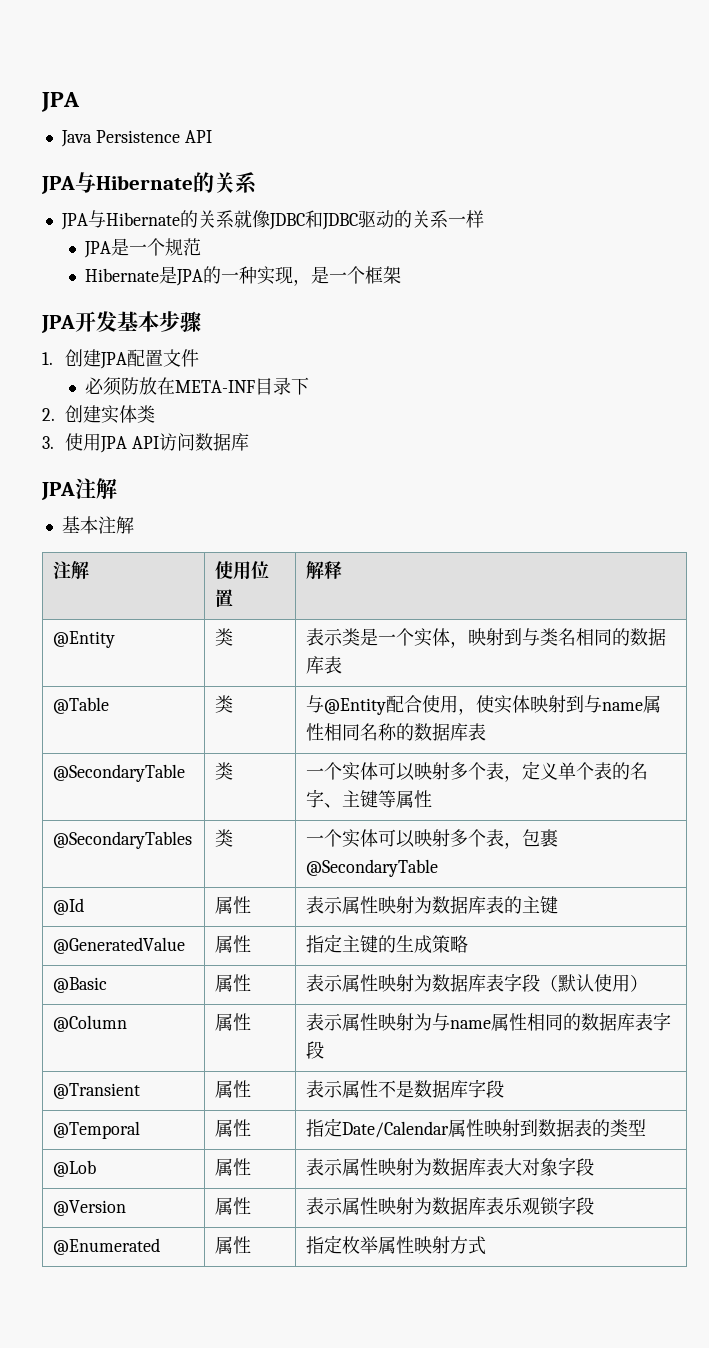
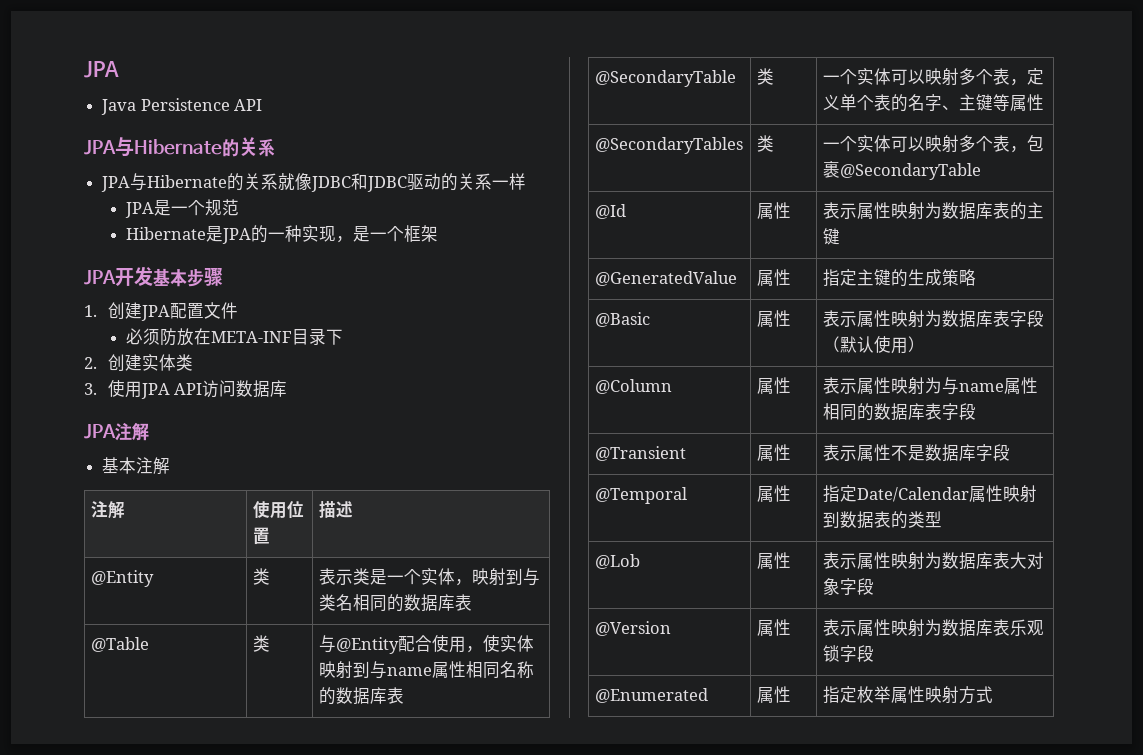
[306,561,343,579] 解释 -> [318,501,353,518] 描述

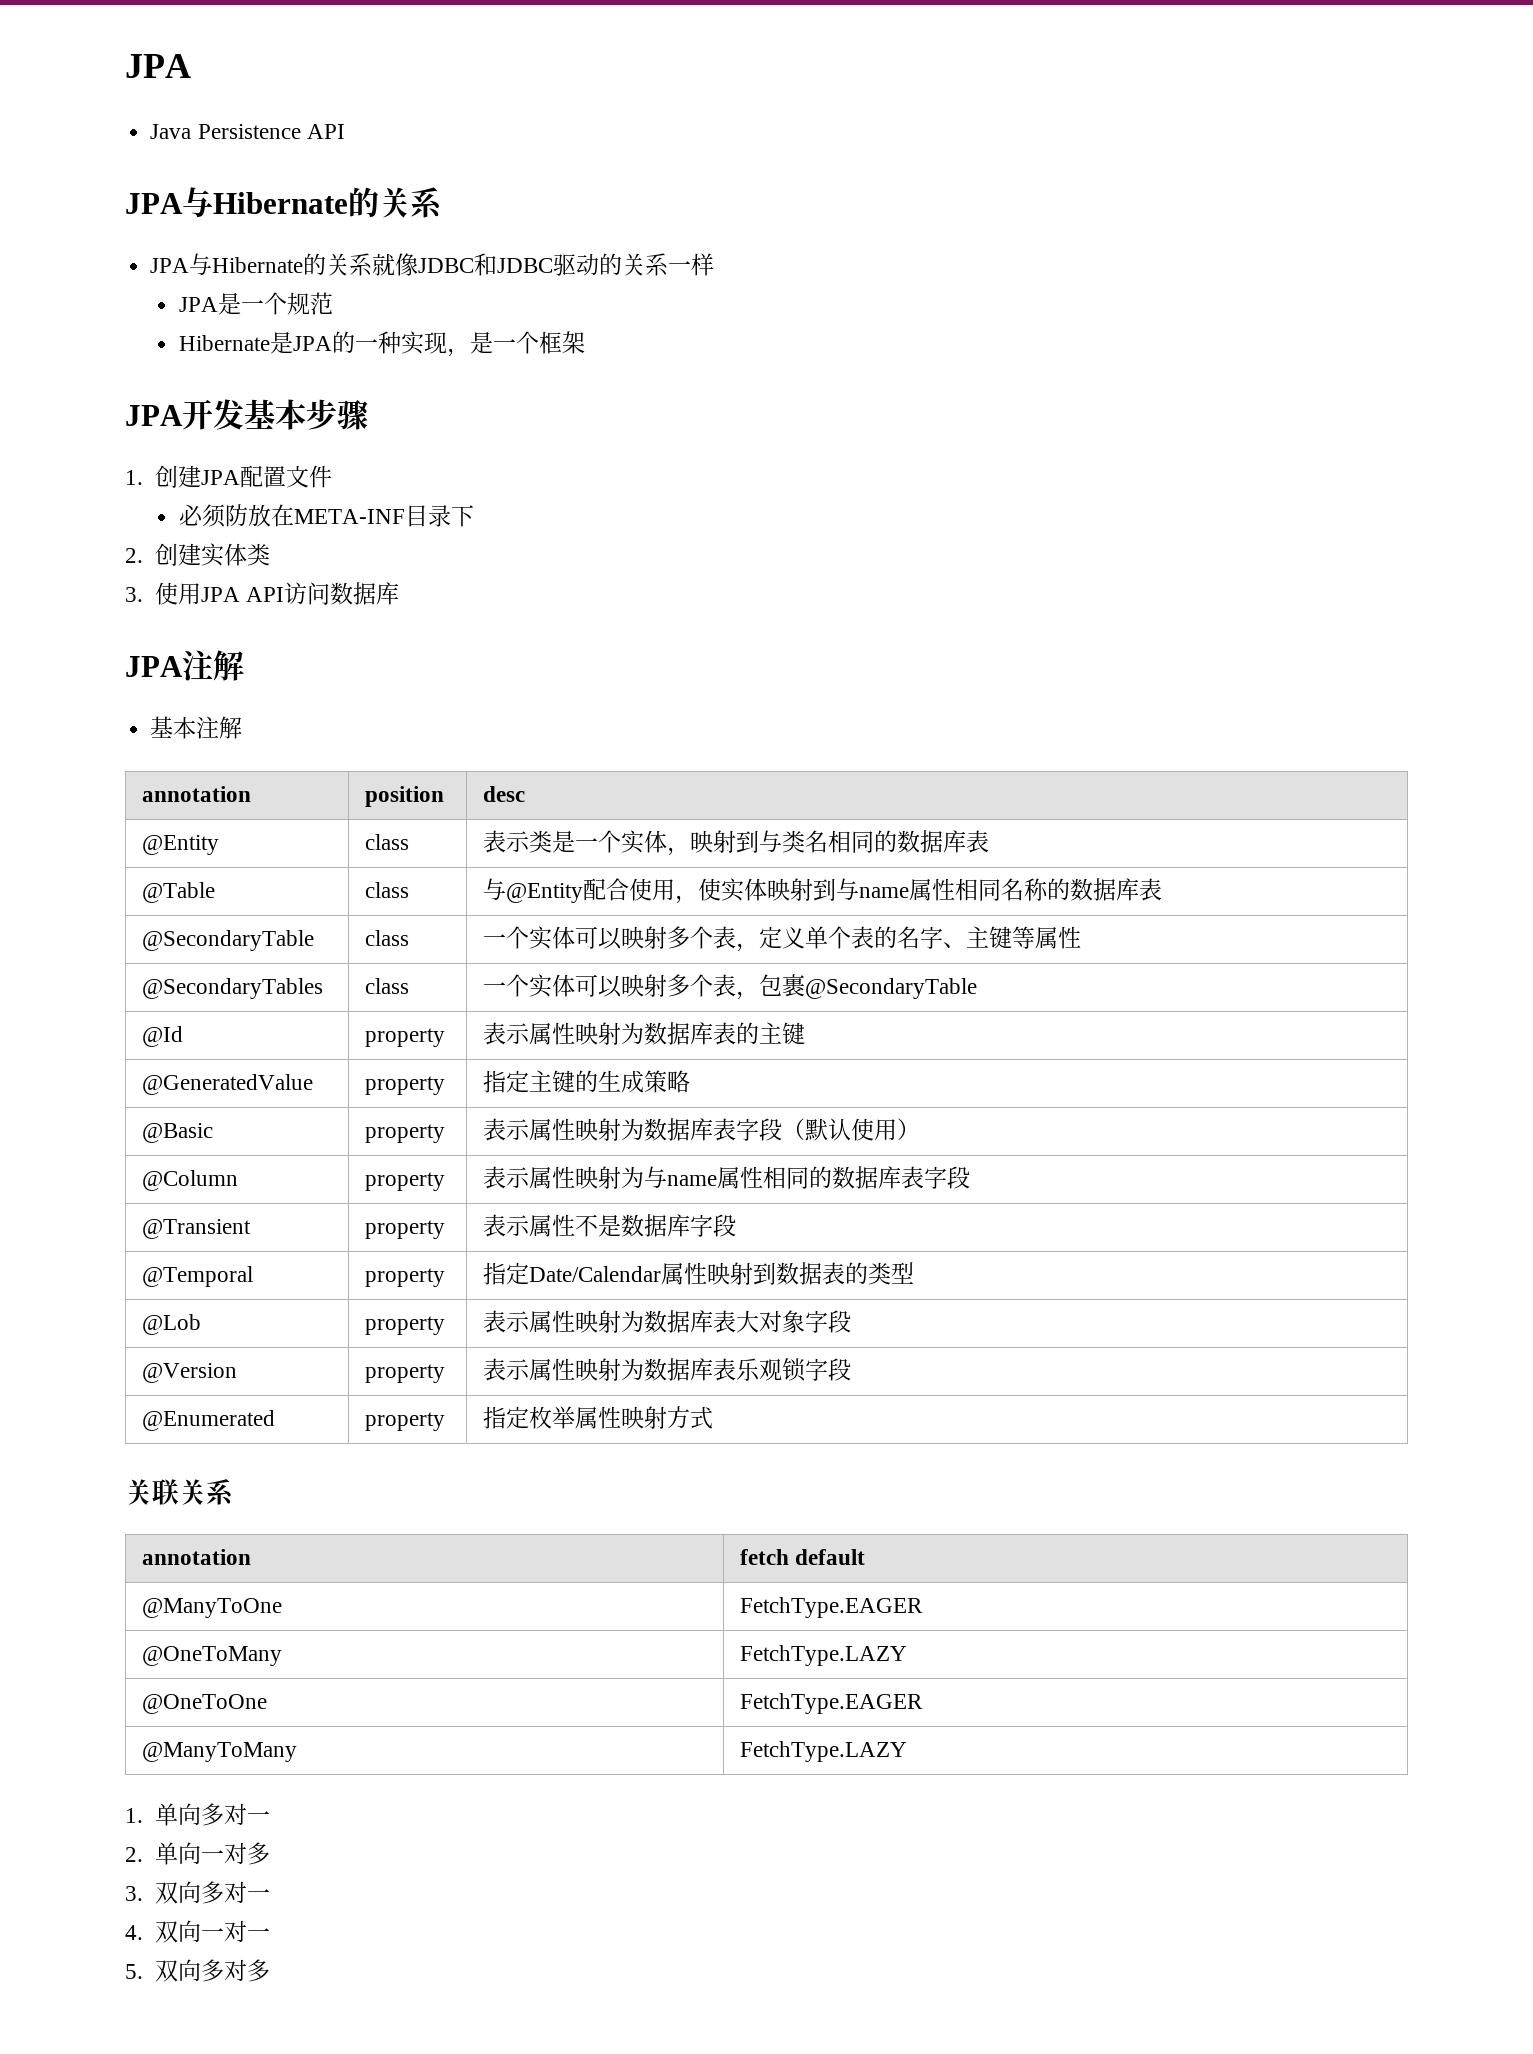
[90,501,125,519] [252,501,304,519] [252,527,270,545] [318,501,353,518] 注解 | 使用位置 | 描述 -> [141,786,251,802] [364,786,444,807] [482,786,525,802] annotation | position | desc
[252,568,270,585] 类 -> [364,834,409,850] class
[252,635,270,652] 类 -> [364,882,409,898] class
[756,68,774,85] 类 -> [364,930,409,946] class
[756,135,774,152] 类 -> [364,978,409,994] class
[756,202,791,219] 属性 -> [364,1028,445,1047] property
[756,269,791,286] 属性 -> [364,1076,445,1095] property
[756,310,791,327] 属性 -> [364,1124,445,1143] property
[756,377,791,394] 属性 -> [364,1172,445,1191] property
[756,444,791,461] 属性 -> [364,1220,445,1239] property
[756,485,791,502] 属性 -> [364,1268,445,1287] property
[756,552,791,569] 属性 -> [364,1316,445,1335] property
[756,619,791,636] 属性 -> [364,1364,445,1383] property
[756,686,791,703] 属性 -> [364,1412,445,1431] property
(993, 694) none -> [125,1479,233,1506] [141,1549,251,1565] [739,1549,865,1565] [141,1598,282,1618] [739,1597,923,1618] [141,1646,282,1666] [739,1645,907,1666] [141,1694,267,1714] [739,1693,923,1714] [141,1742,297,1762] [739,1741,907,1762] [125,1803,270,1826] [125,1842,270,1865] [125,1881,270,1904] [125,1920,270,1943] [125,1959,270,1982] // 关联关系 // annotation | fetch default // @ManyToOne | FetchType.EAGER // @OneToMany | FetchType.LAZY // @OneToOne | FetchType.EAGER // @ManyToMany | FetchType.LAZY // 1.单向多对一 // 2.单向一对多 // 3.双向多对一 // 4.双向一对一 // 5.双向多对多

